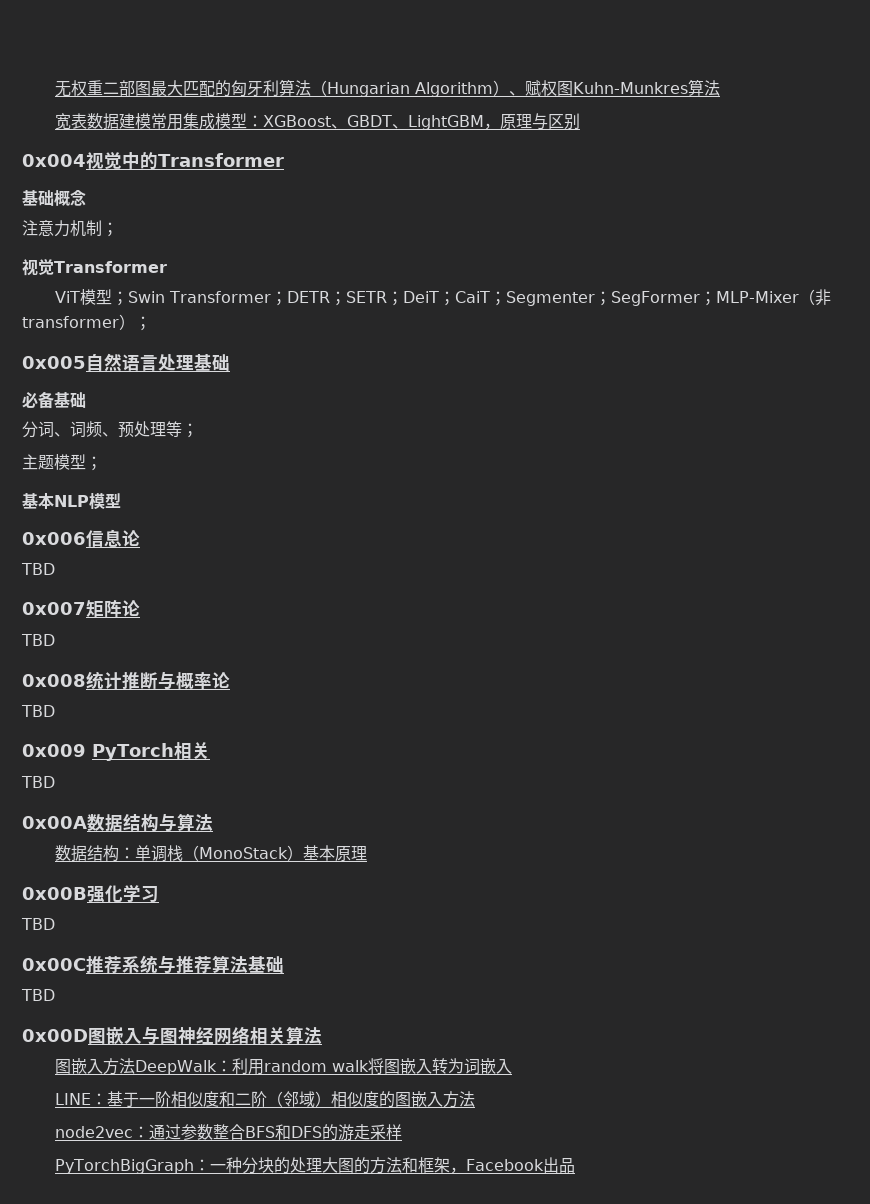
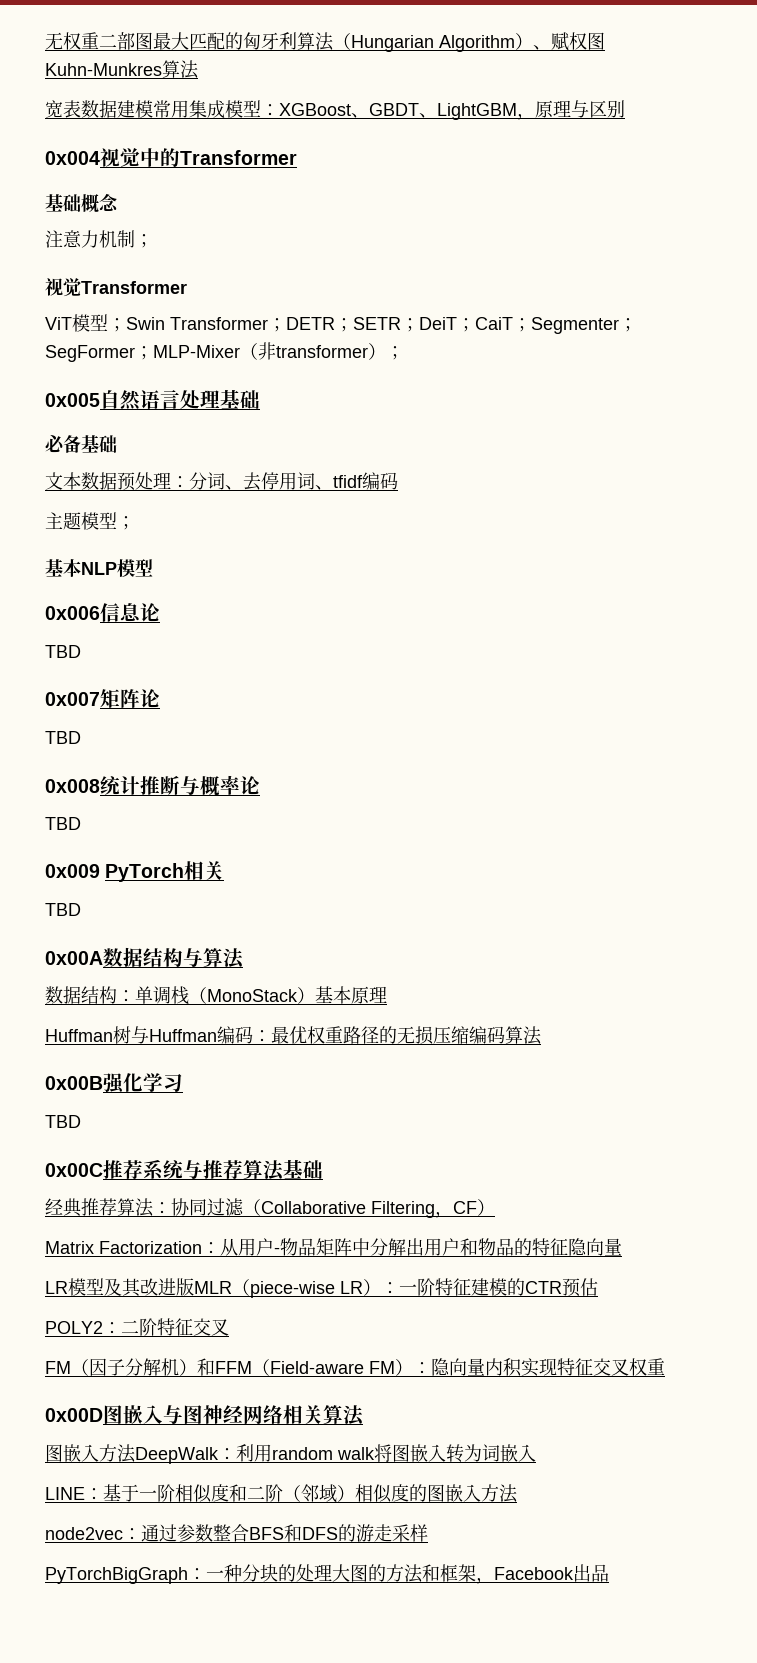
[22,421,198,438] 分词、词频、预处理等； -> [45,472,398,491] 文本数据预处理：分词、去停用词、tfidf编码
(368, 853) none -> [45,1026,542,1045] // Huffman树与Huffman编码：最优权重路径的无损压缩编码算法
[21,989,55,1001] TBD -> [45,1198,495,1218] [45,1238,622,1256] [45,1278,598,1298] [45,1318,229,1336] [45,1358,665,1377] 经典推荐算法：协同过滤（Collaborative Filtering，CF） // Matrix Factorization：从用户-物品矩阵中分解出用户和物品的特征隐向量 // LR模型及其改进版MLR（piece-wise LR）：一阶特征建模的CTR预估 // POLY2：二阶特征交叉 // FM（因子分解机）和FFM（Field-aware FM）：隐向量内积实现特征交叉权重

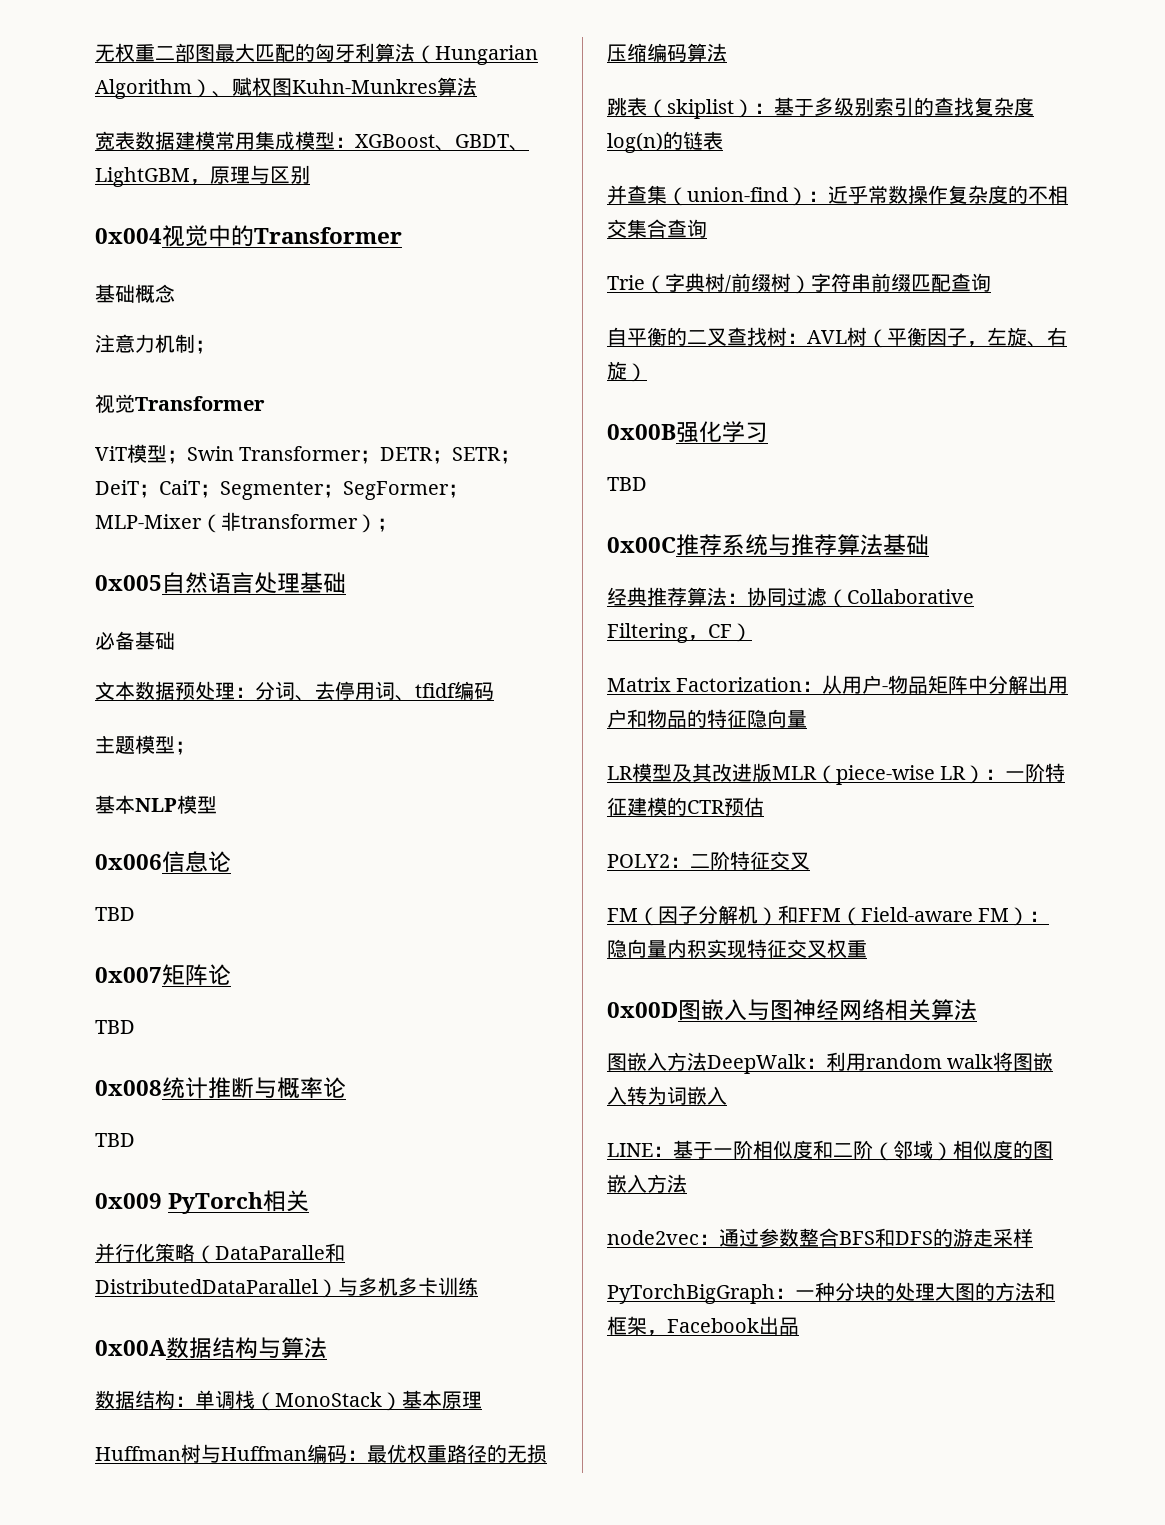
[45,903,81,916] TBD -> [95,1243,345,1264] [95,1277,478,1298] 并行化策略（DataParalle和DistributedDataParallel）与多机多卡训练
(542, 1035) none -> [607,97,1034,119] [607,131,723,153] [607,185,1068,206] [607,219,707,238] [607,273,991,294] [607,327,1067,348] [607,361,647,382] // 跳表（skiplist）：基于多级别索引的查找复杂度log(n)的链表 // 并查集（union-find）：近乎常数操作复杂度的不相交集合查询 // Trie（字典树/前缀树）字符串前缀匹配查询 // 自平衡的二叉查找树：AVL树（平衡因子，左旋、右旋）

